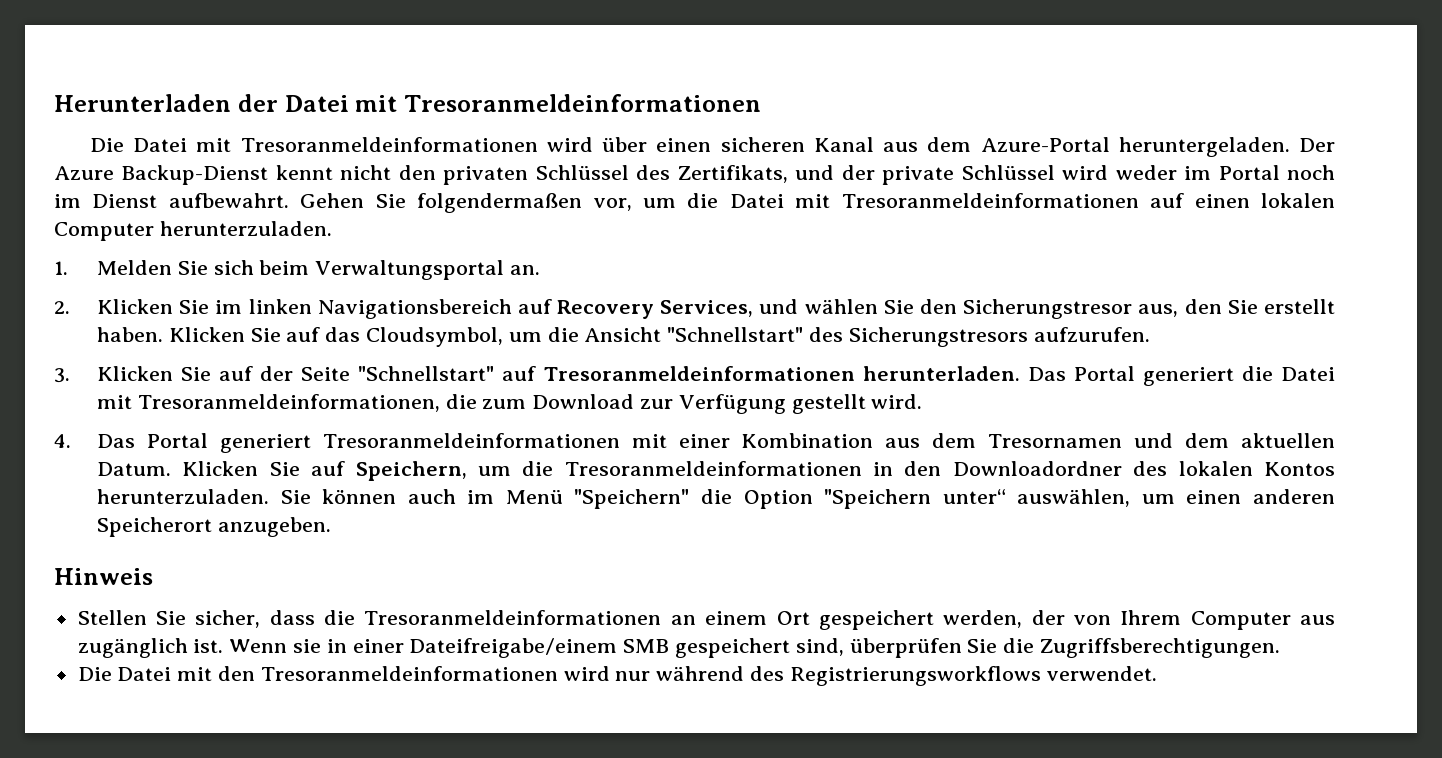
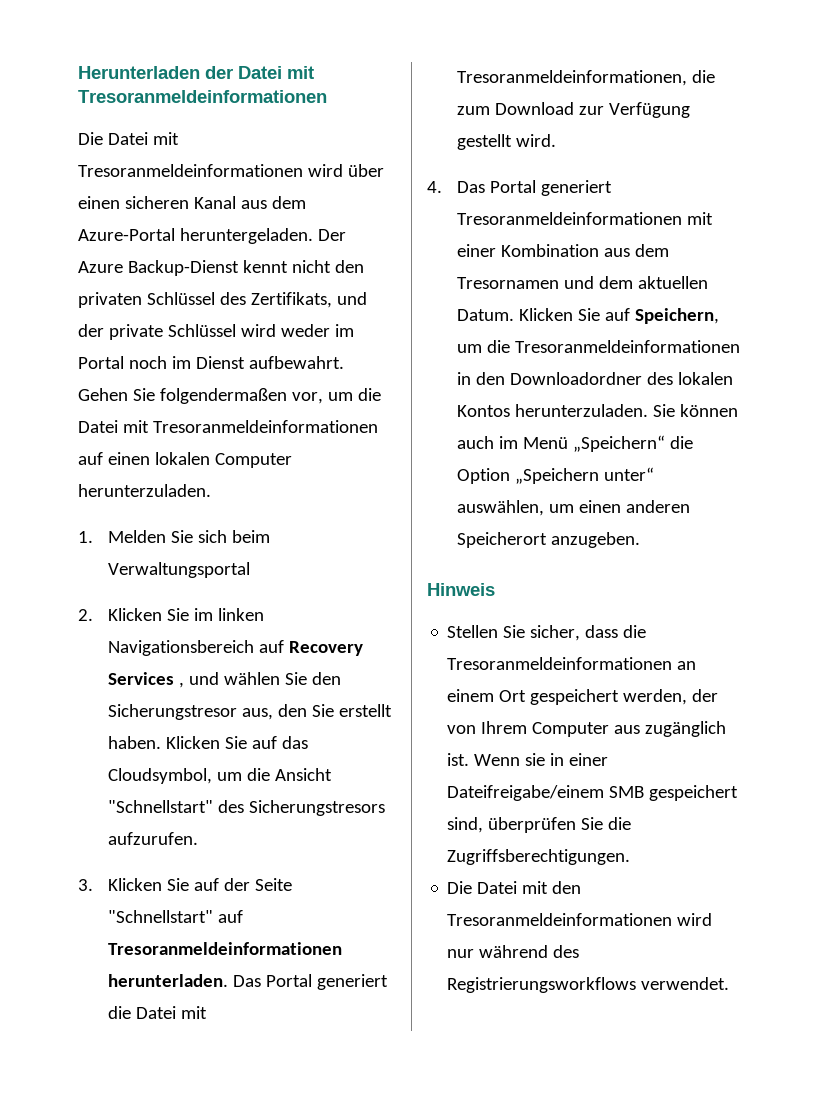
[509,265,540,275] an. -> (250, 570) none
[660,300,754,317] Services, -> [107,672,184,688] Services ,
[574,489,690,509] "Speichern" -> [572,435,665,452] „Speichern“
[824,489,932,509] "Speichern -> [514,468,599,484] „Speichern

